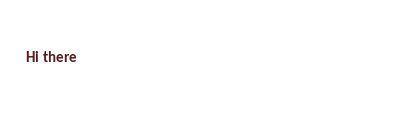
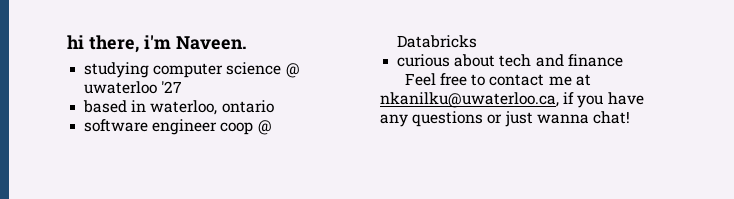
[26,51,78,62] Hi there -> [67,35,247,53] [84,62,300,78] [84,81,183,94] [83,100,274,115] [84,119,272,135] [397,35,478,48] [397,54,623,67] [404,73,591,86] [380,92,644,108] [380,111,630,127] hi there, i'm Naveen. // studying computer science @ uwaterloo '27 // based in waterloo, ontario // software engineer coop @ Databricks // curious about tech and finance // Feel free to contact me at nkanilku@uwaterloo.ca, if you have any questions or just wanna chat!

